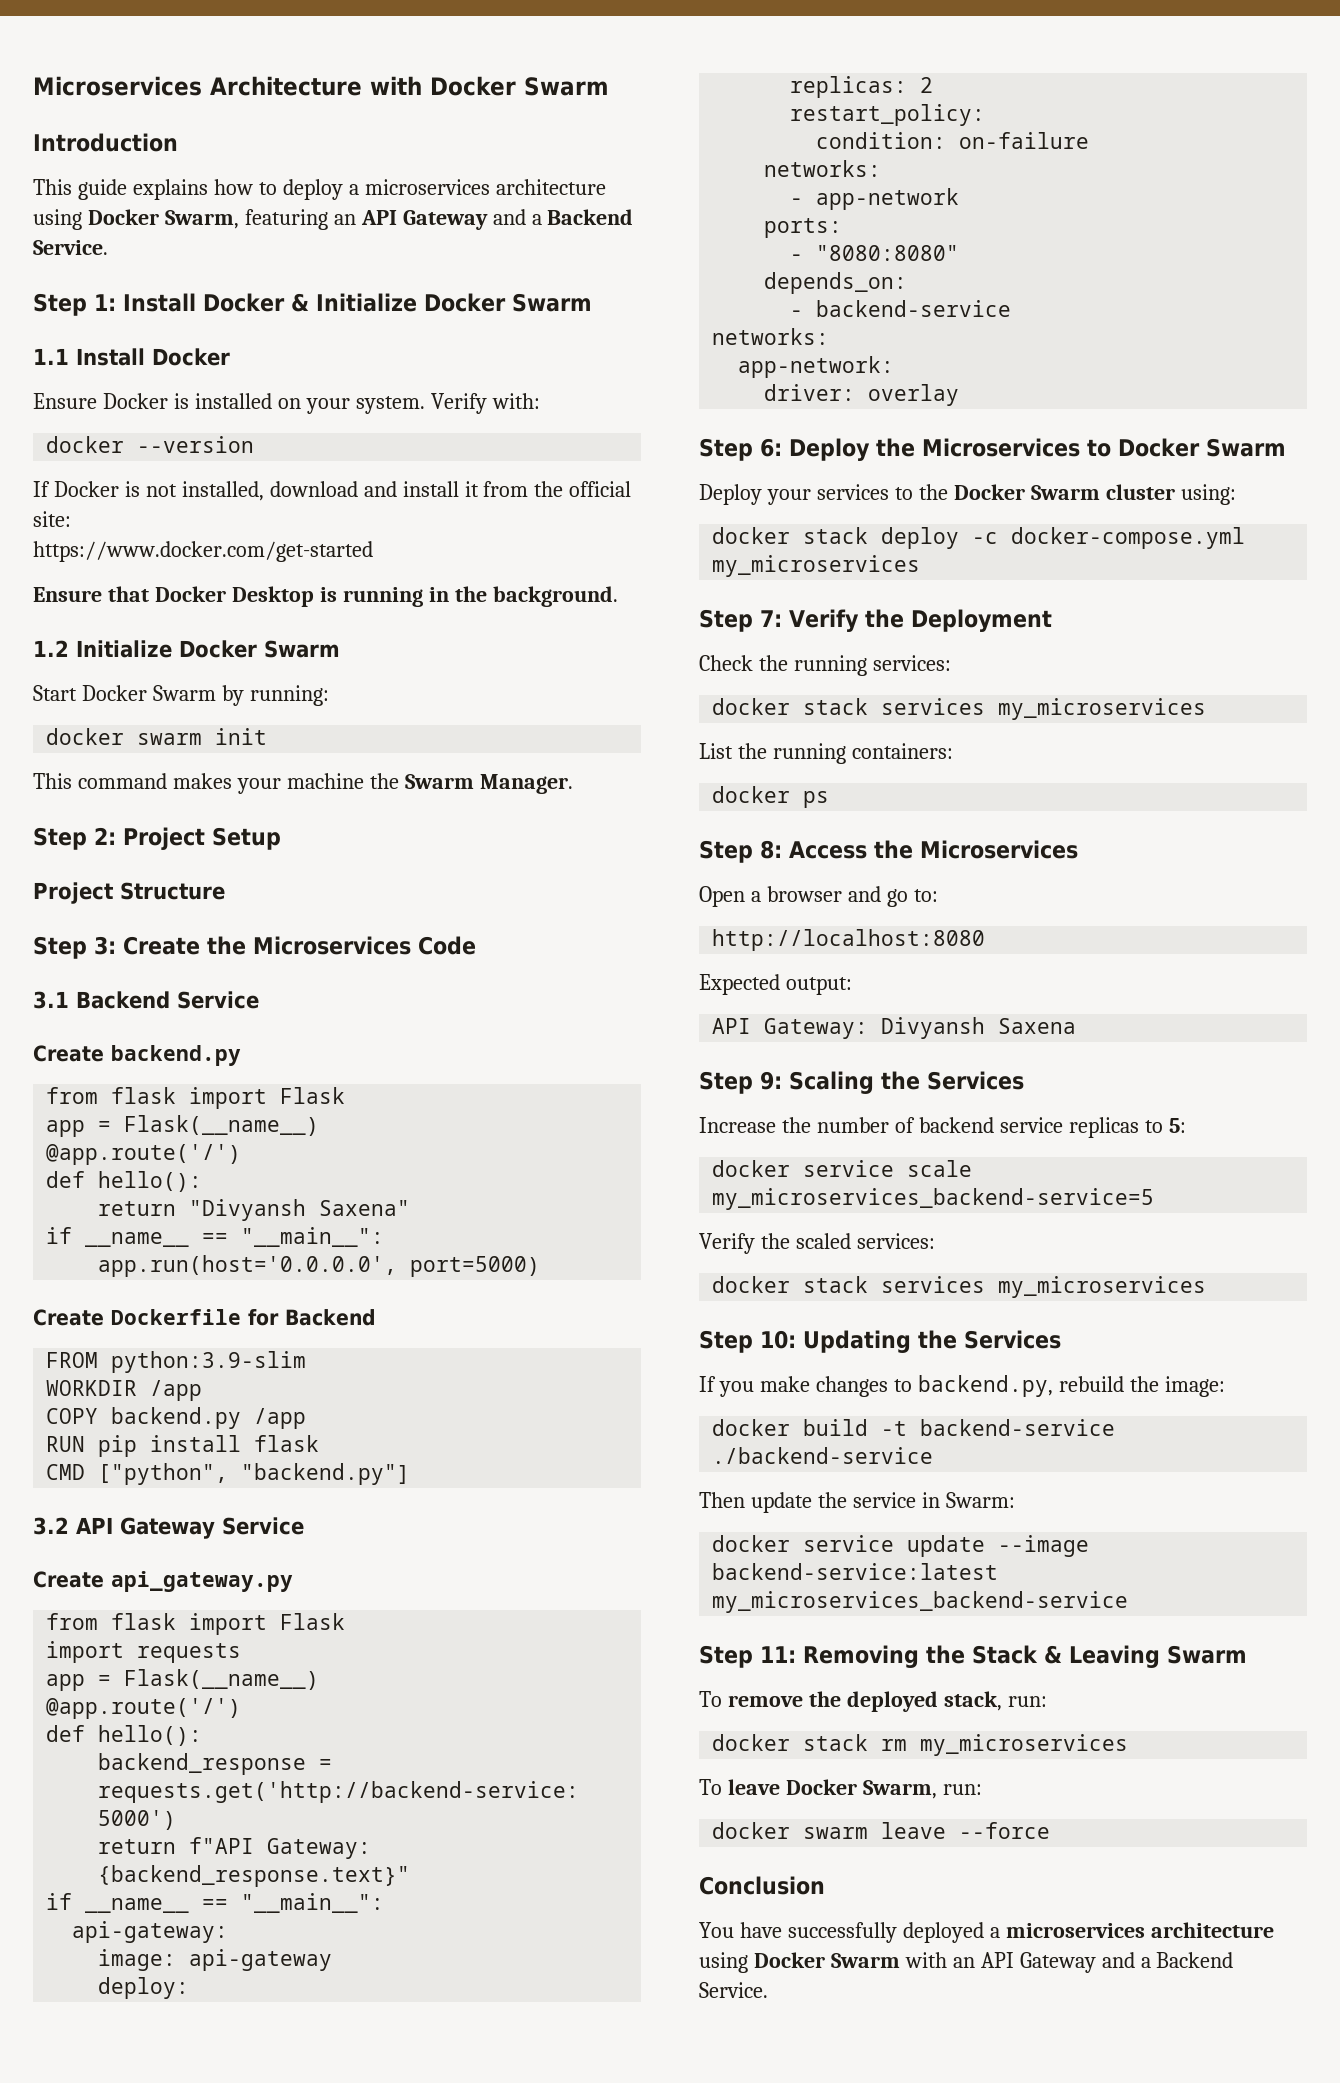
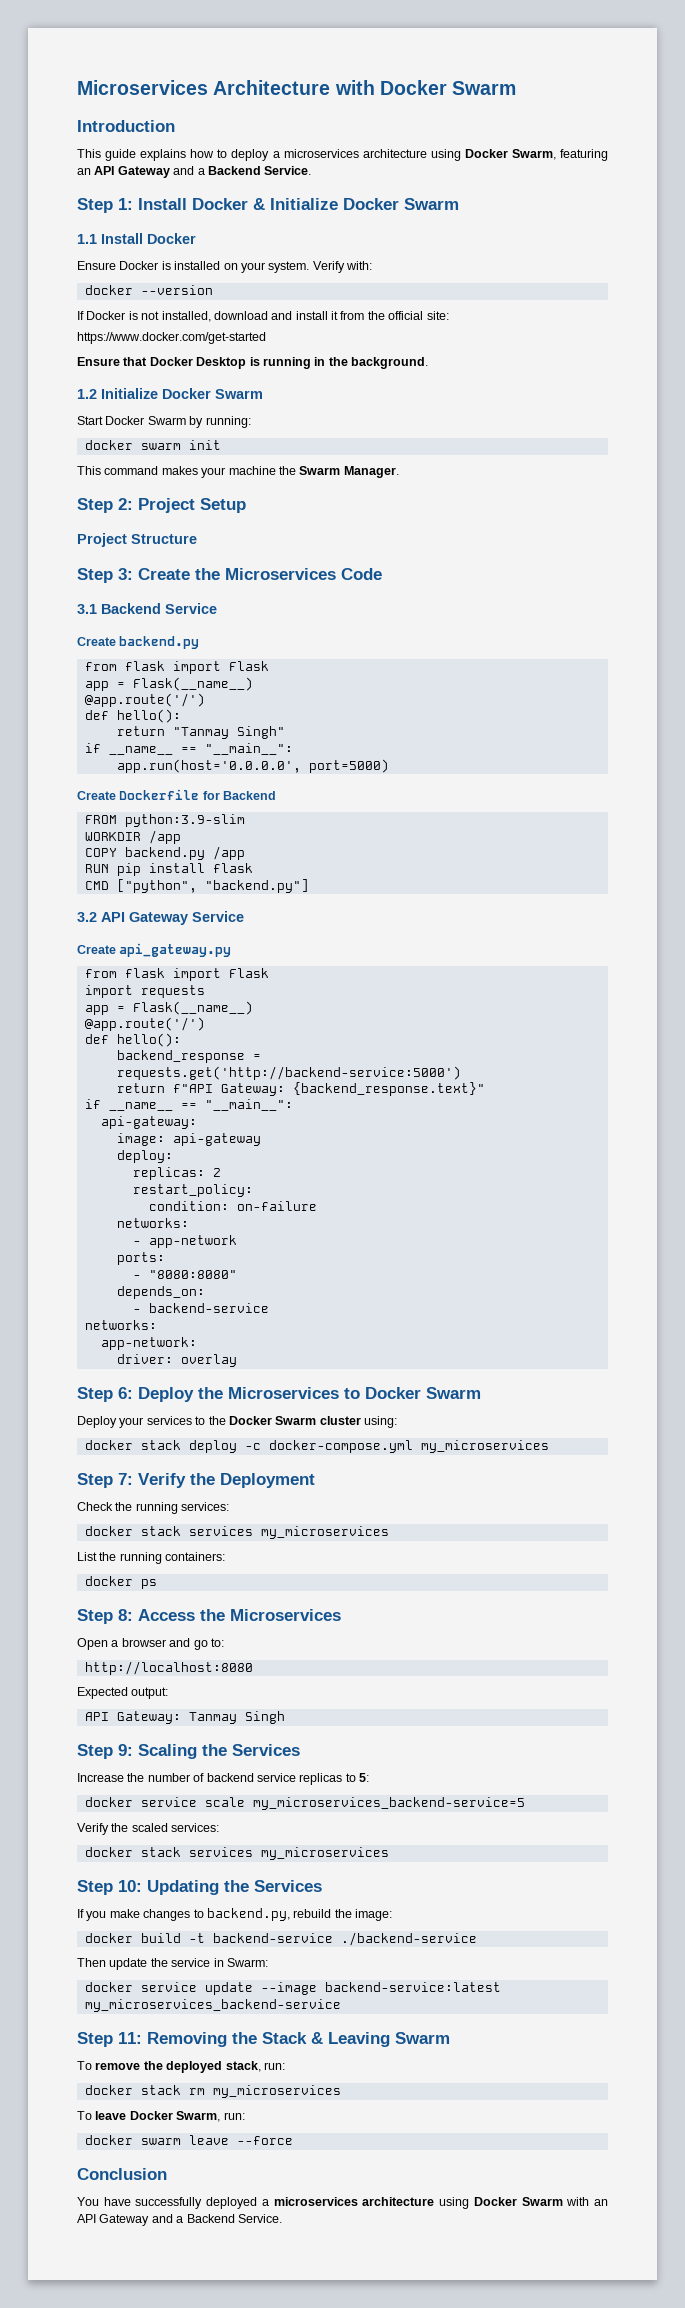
[189,1199,411,1221] "Divyansh Saxena" -> [172,726,285,739] "Tanmay Singh"
[881,1017,1077,1039] Divyansh Saxena -> [188,1711,285,1724] Tanmay Singh

